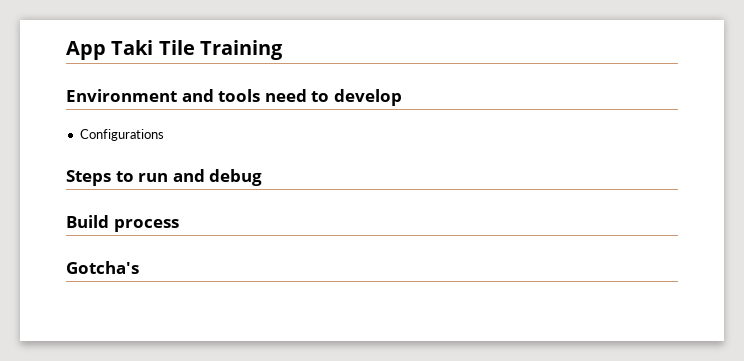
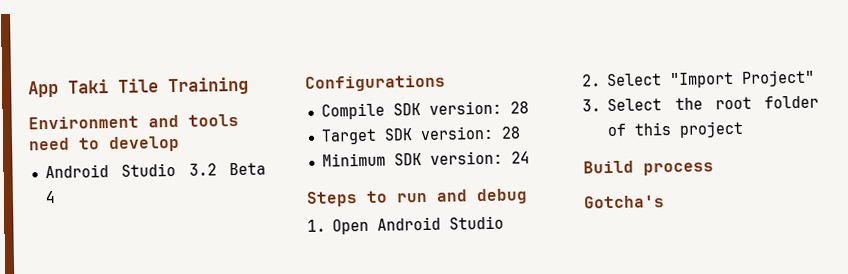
[79,129,164,141] Configurations -> [44,162,266,179] [44,190,56,204] [305,74,446,92] [320,100,529,120] [320,125,521,145] [321,150,530,167] Android Studio 3.2 Beta 4 // Configurations // Compile SDK version: 28 // Target SDK version: 28 // Minimum SDK version: 24
(263, 177) none -> [307,215,505,235] [582,69,816,89] [582,95,819,112] [607,120,745,138] // 1. Open Android Studio // 2. Select "Import Project" // 3. Select the root folder of this project

